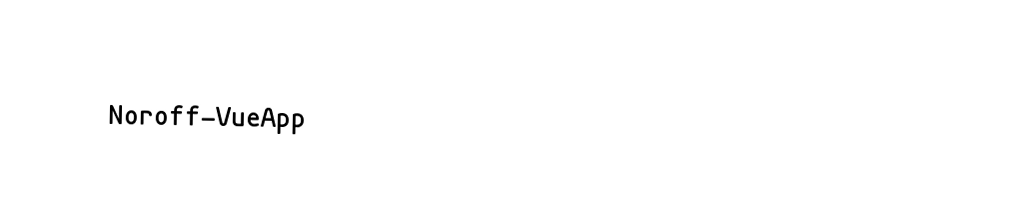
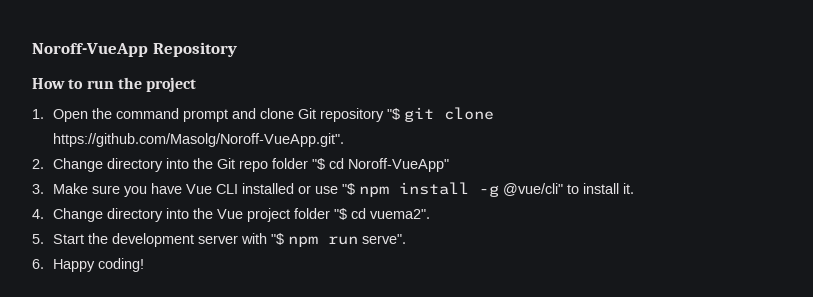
(306, 119) none -> [152,42,237,57] [32,77,197,92] [32,107,494,122] [52,133,344,147] [32,158,449,172] [32,182,634,197] [32,208,430,222] [32,233,406,247] [32,258,144,272] Repository // How to run the project // 1. Open the command prompt and clone Git repository "$ git clone https://github.com/Masolg/Noroff-VueApp.git". // 2. Change directory into the Git repo folder "$ cd Noroff-VueApp" // 3. Make sure you have Vue CLI installed or use "$ npm install -g @vue/cli" to install it. // 4. Change directory into the Vue project folder "$ cd vuema2". // 5. Start the development server with "$ npm run serve". // 6. Happy coding!

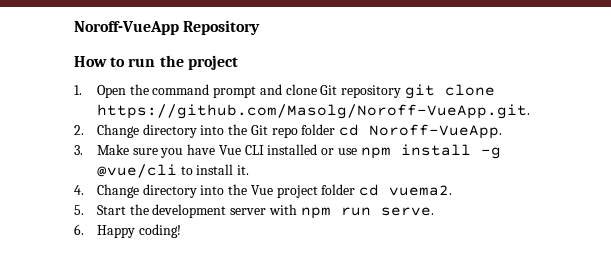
[386,108,400,120] "$ -> (402, 91) none
[52,133,344,147] https://github.com/Masolg/Noroff-VueApp.git". -> [96,104,530,119] https://github.com/Masolg/Noroff-VueApp.git.
[311,158,449,172] "$ cd Noroff-VueApp" -> [339,124,503,139] cd Noroff-VueApp.
[341,183,355,195] "$ -> (357, 151) none
[502,183,563,196] @vue/cli" -> [96,164,177,178] @vue/cli
[333,208,430,220] "$ cd vuema2". -> [359,184,453,196] cd vuema2.
[270,233,284,245] "$ -> (297, 209) none
[361,234,406,244] serve". -> [380,207,434,216] serve.

